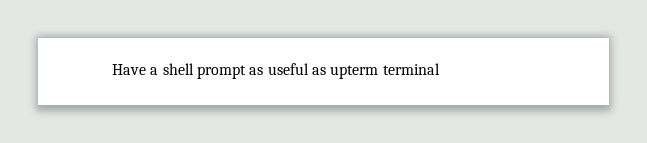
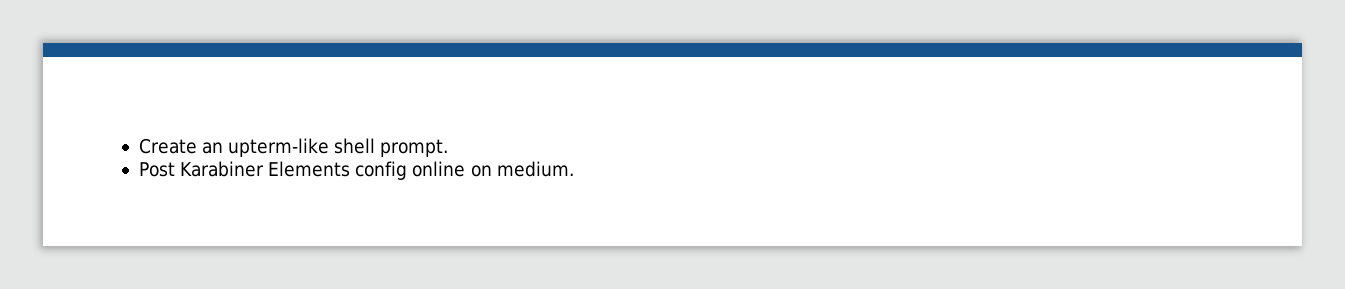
[112,63,440,79] Have a shell prompt as useful as upterm terminal -> [138,138,449,157] [138,161,574,180] Create an upterm-like shell prompt. // Post Karabiner Elements config online on medium.

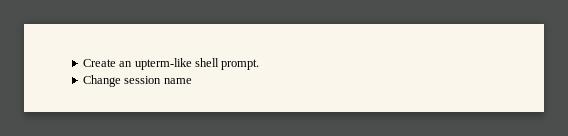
[138,161,574,180] Post Karabiner Elements config online on medium. -> [82,75,192,87] Change session name

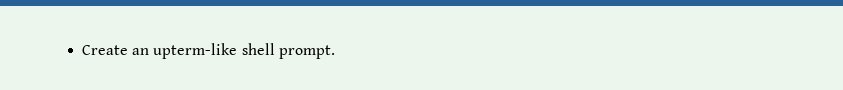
[82,75,192,87] // Change session name -> (335, 52) none

